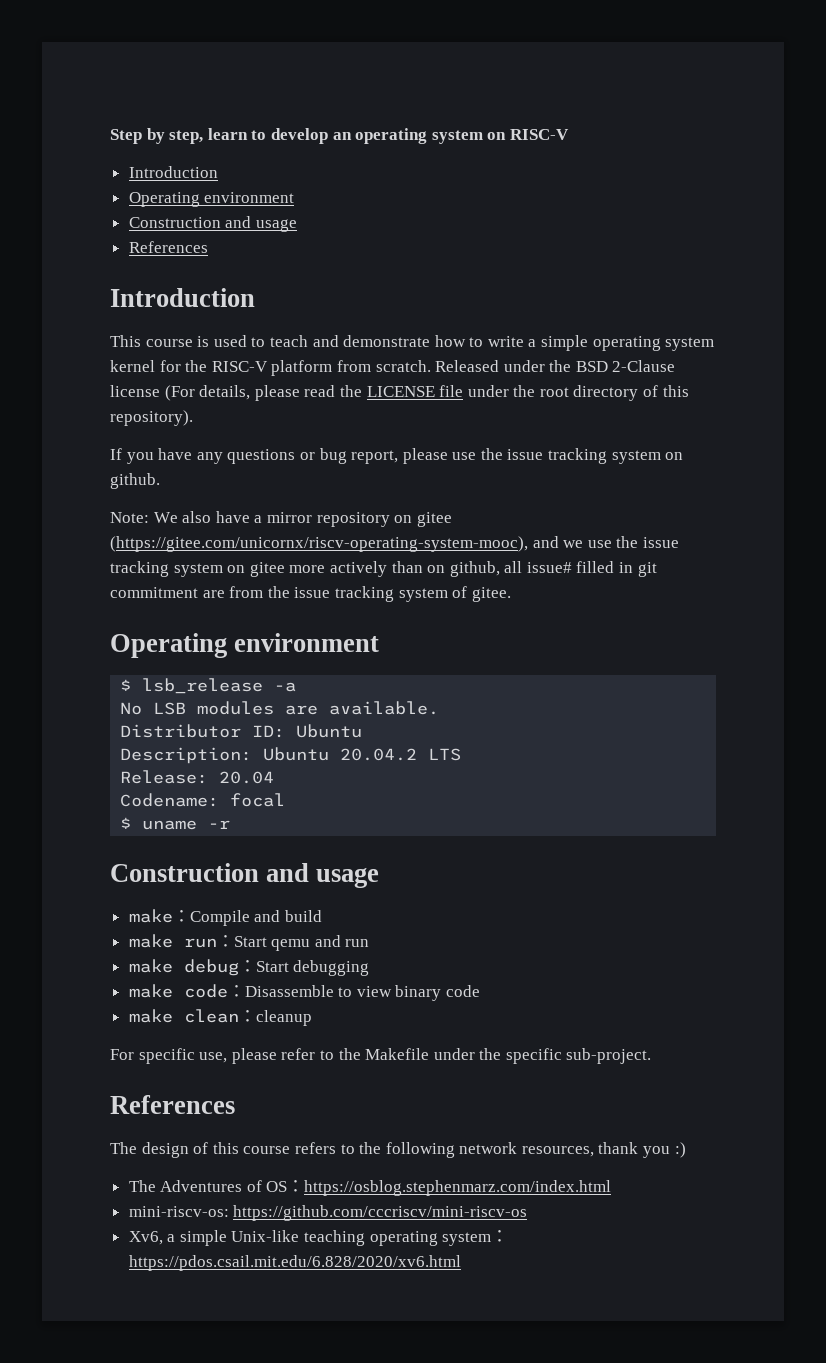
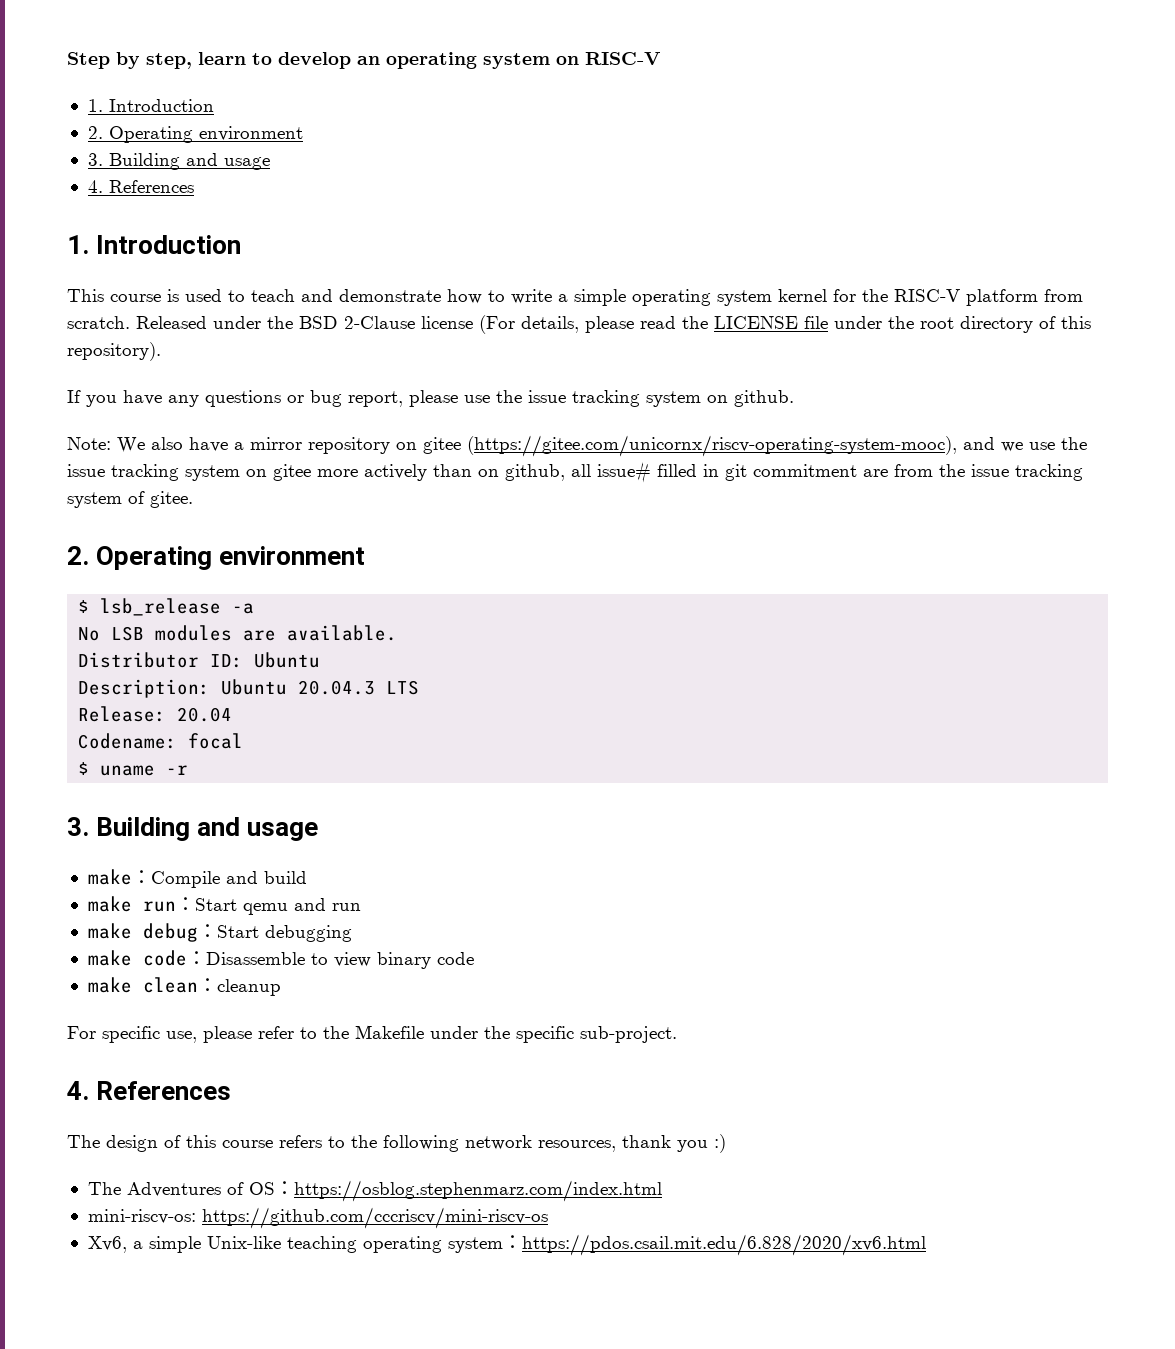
[128,166,218,178] [128,192,295,207] [128,216,297,232] [128,241,208,253] Introduction // Operating environment // Construction and usage // References // -> [87,99,214,112] [87,126,303,143] [87,153,270,170] [87,180,194,193] [67,235,89,254] 1. Introduction // 2. Operating environment // 3. Building and usage // 4. References // 1.
(511, 594) none -> [67,546,89,565] 2.
[340,748,418,761] 20.04.2 -> [298,680,376,695] 20.04.3
[110,863,259,882] Construction -> [67,817,191,841] 3. Building
(652, 1056) none -> [67,1081,89,1100] 4.

